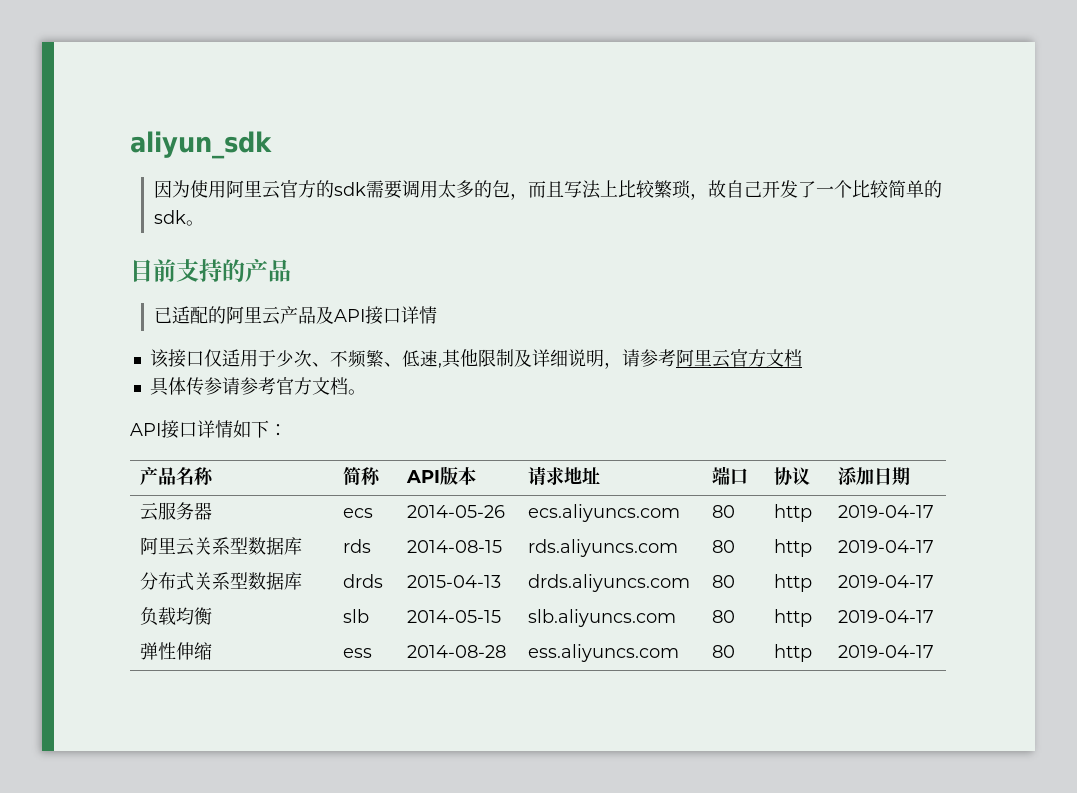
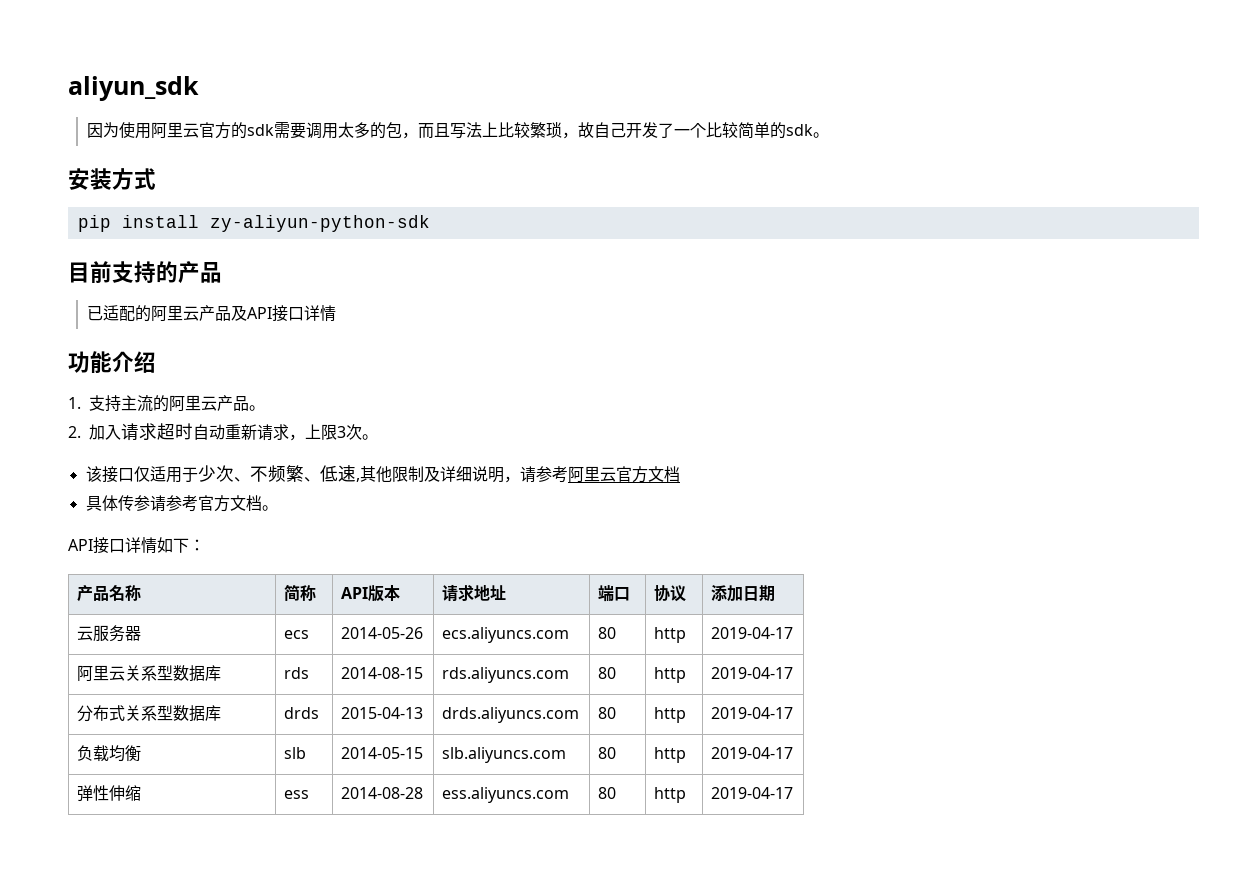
(204, 223) none -> [68,168,156,190] [77,215,430,232] // 安装方式 // pip install zy-aliyun-python-sdk
(437, 315) none -> [68,351,156,373] [68,395,265,412] [68,423,378,441] // 功能介绍 // 1.支持主流的阿里云产品。 // 2.加入请求超时自动重新请求，上限3次。

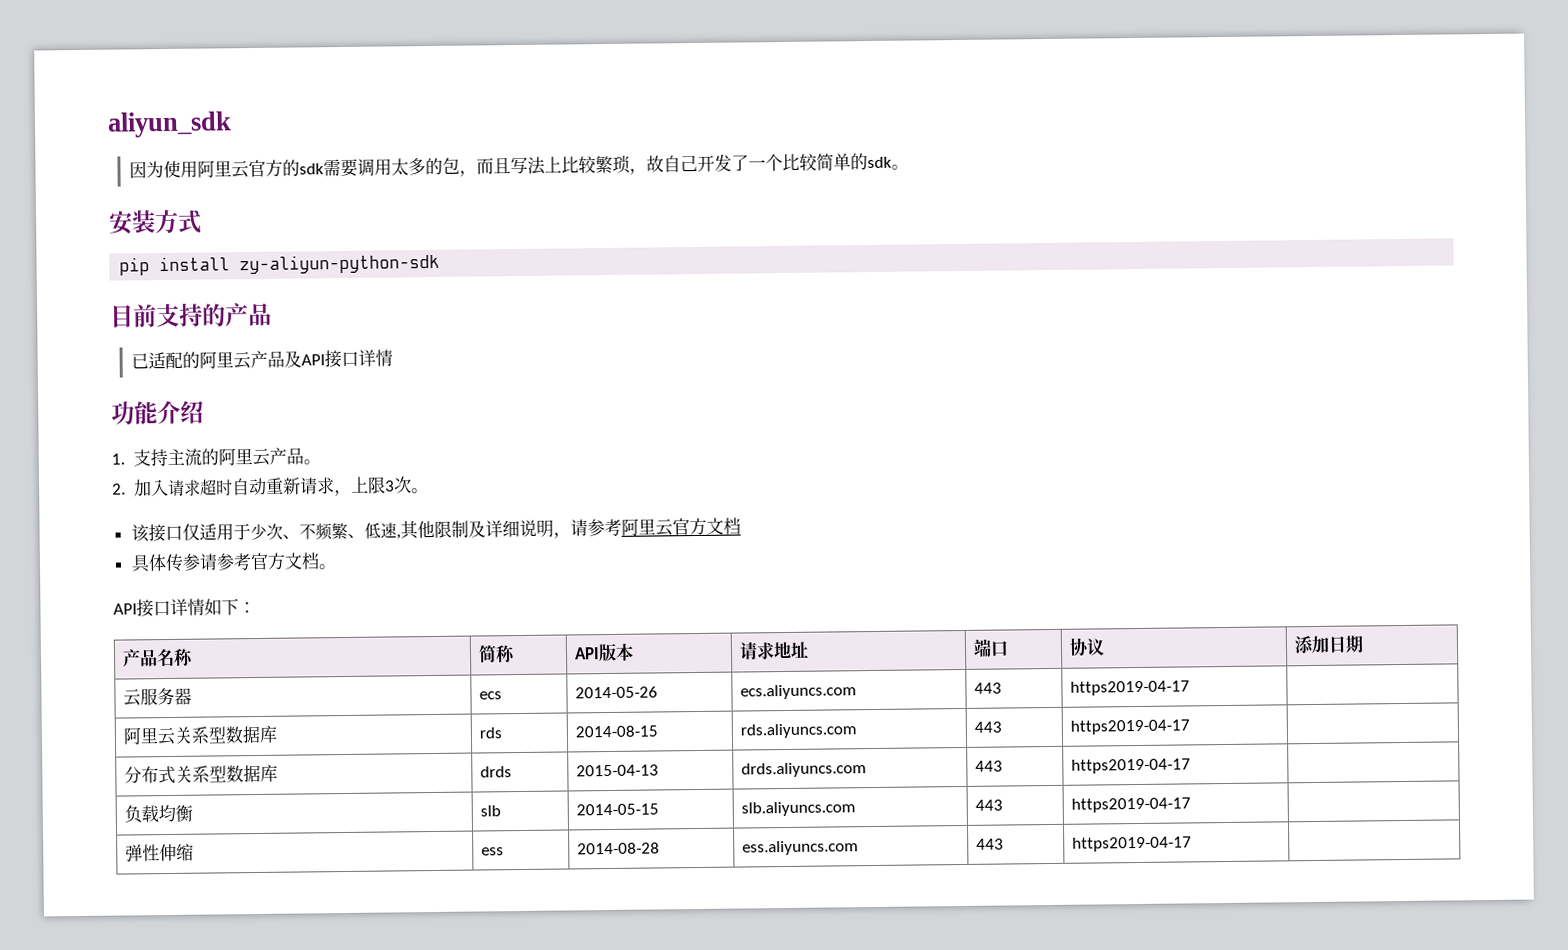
[597,627,616,639] [653,627,686,643] [710,627,793,639] 80 | http | 2019-04-17 -> [974,682,1003,694] [1070,680,1191,696] 443 | https2019-04-17 |
[597,667,616,679] [653,667,686,683] [710,667,793,679] 80 | http | 2019-04-17 -> [974,721,1003,733] [1070,719,1191,735] 443 | https2019-04-17 |
[597,707,616,719] [653,707,686,723] [710,707,793,719] 80 | http | 2019-04-17 -> [975,760,1004,772] [1071,758,1192,774] 443 | https2019-04-17 |
[597,747,616,759] [653,747,686,763] [710,747,793,759] 80 | http | 2019-04-17 -> [975,799,1004,811] [1071,797,1192,813] 443 | https2019-04-17 |
[597,787,616,799] [653,787,686,803] [710,787,793,799] 80 | http | 2019-04-17 -> [976,838,1005,850] [1072,836,1193,852] 443 | https2019-04-17 |

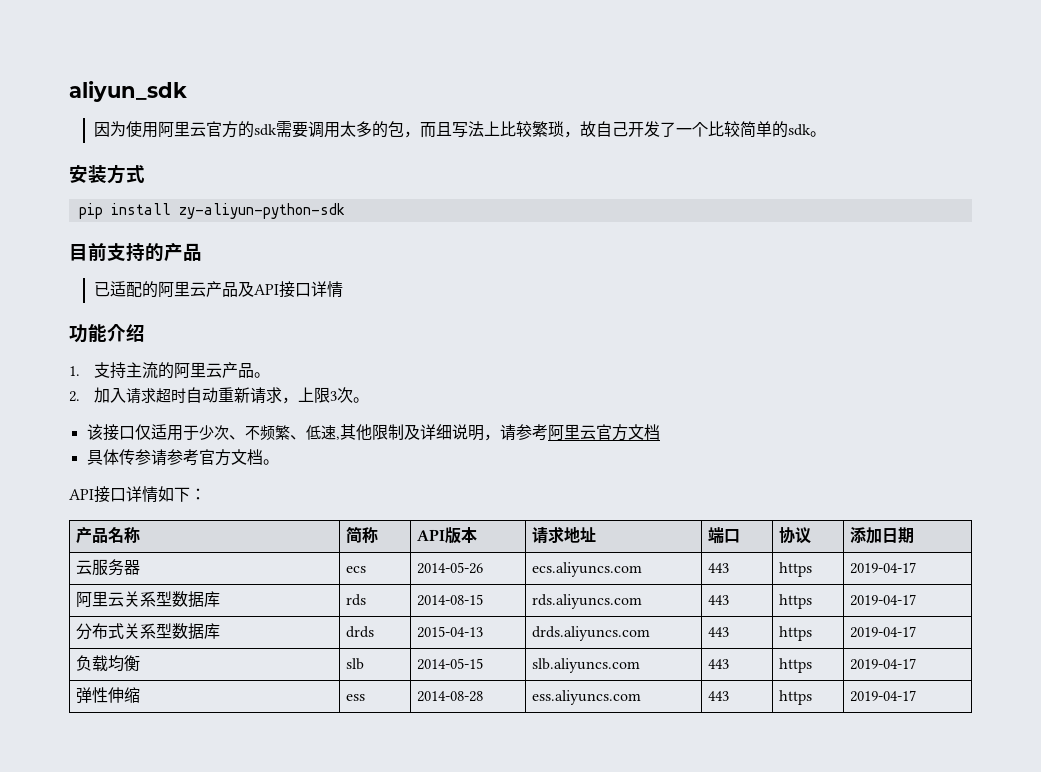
[1070,680,1191,696] https2019-04-17 | -> [779,562,813,577] [850,562,917,574] https | 2019-04-17
[1070,719,1191,735] https2019-04-17 | -> [779,594,813,609] [850,594,917,606] https | 2019-04-17
[1071,758,1192,774] https2019-04-17 | -> [779,626,813,641] [850,626,917,638] https | 2019-04-17
[1071,797,1192,813] https2019-04-17 | -> [779,658,813,673] [850,658,917,670] https | 2019-04-17
[1072,836,1193,852] https2019-04-17 | -> [779,690,813,705] [850,690,917,702] https | 2019-04-17

